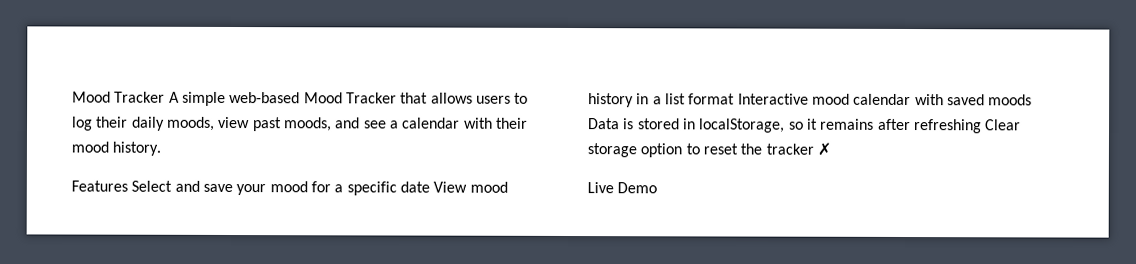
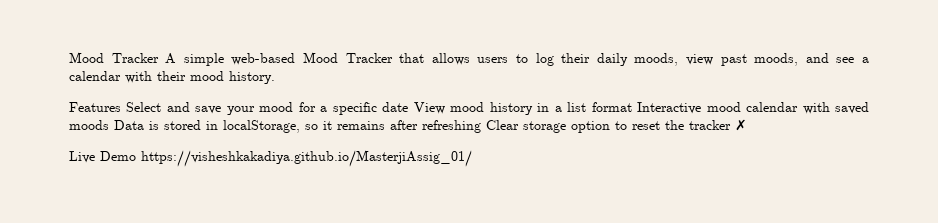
(658, 188) none -> [141,150,472,167] https://visheshkakadiya.github.io/MasterjiAssig_01/

